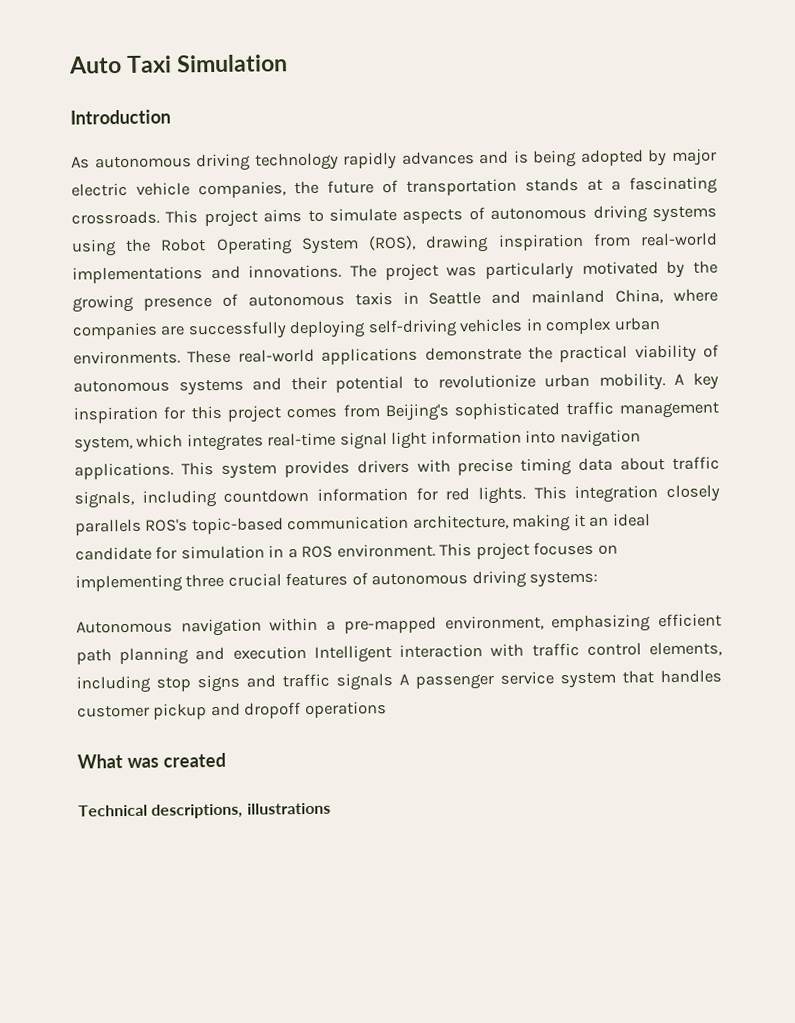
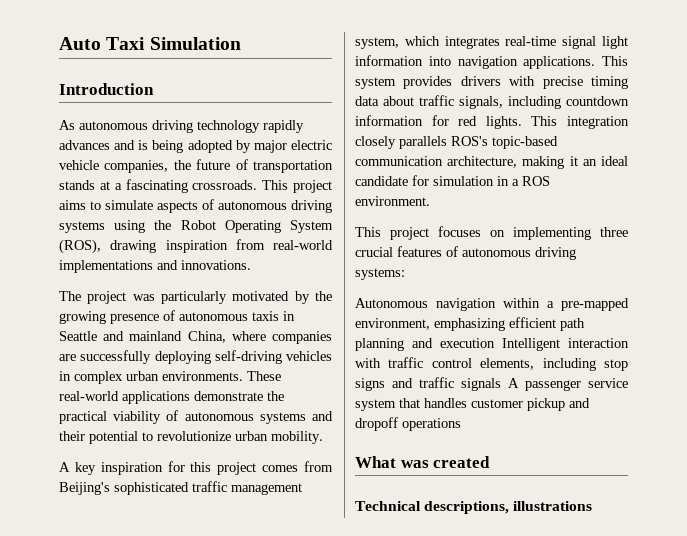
(343, 271) none -> (251, 265) //
(666, 382) none -> (323, 437) //
(436, 550) none -> (430, 201) //

